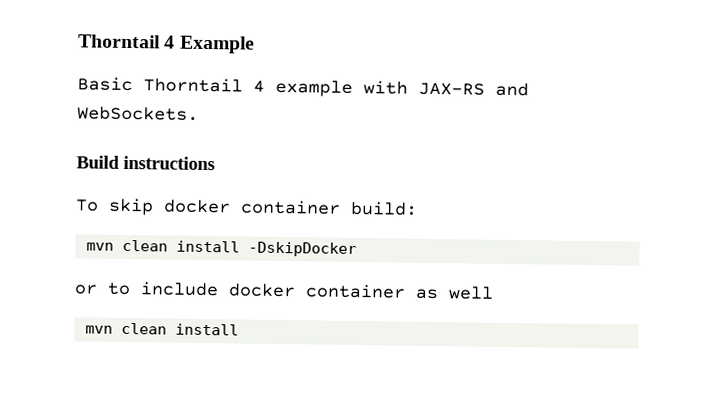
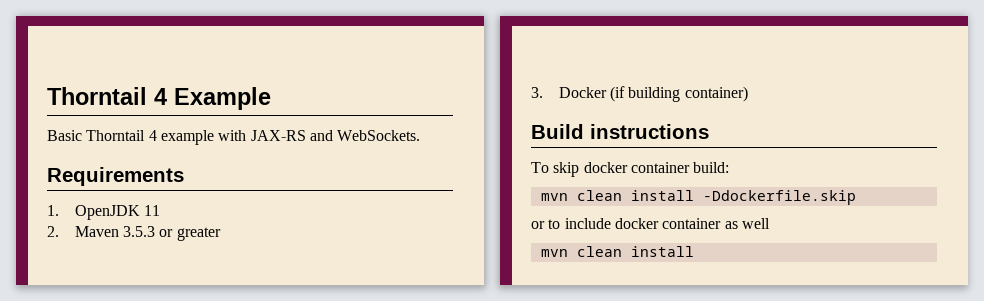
(199, 113) none -> [47,167,184,186] [47,205,161,220] [47,226,221,241] [531,86,748,102] // Requirements // 1. OpenJDK 11 // 2. Maven 3.5.3 or greater // 3. Docker (if building container)
[248,241,358,257] -DskipDocker -> [702,190,856,205] -Ddockerfile.skip

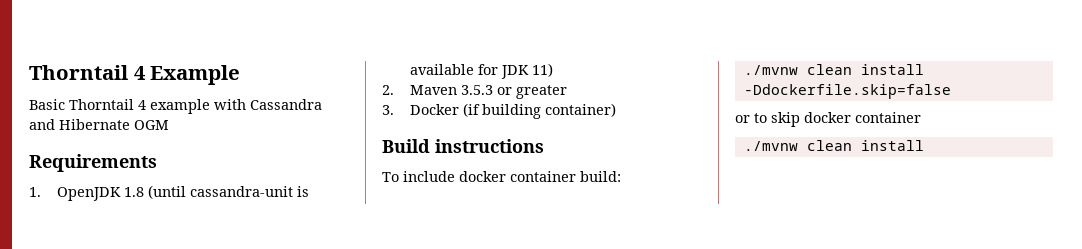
[250,130,421,141] JAX-RS and WebSockets. -> [250,99,322,110] [29,119,169,130] Cassandra and Hibernate OGM
[144,205,161,216] 11 -> [123,185,309,199] [409,63,553,79] 1.8 (until cassandra-unit is available for JDK 11)
[553,162,580,177] skip -> [403,171,455,182] include
[540,190,856,205] mvn clean install -Ddockerfile.skip -> [743,64,924,75] [743,84,951,99] ./mvnw clean install -Ddockerfile.skip=false
[564,218,770,229] [540,249,568,257] include docker container as well // mvn -> [771,112,921,127] [743,141,798,151] skip docker container // ./mvnw

